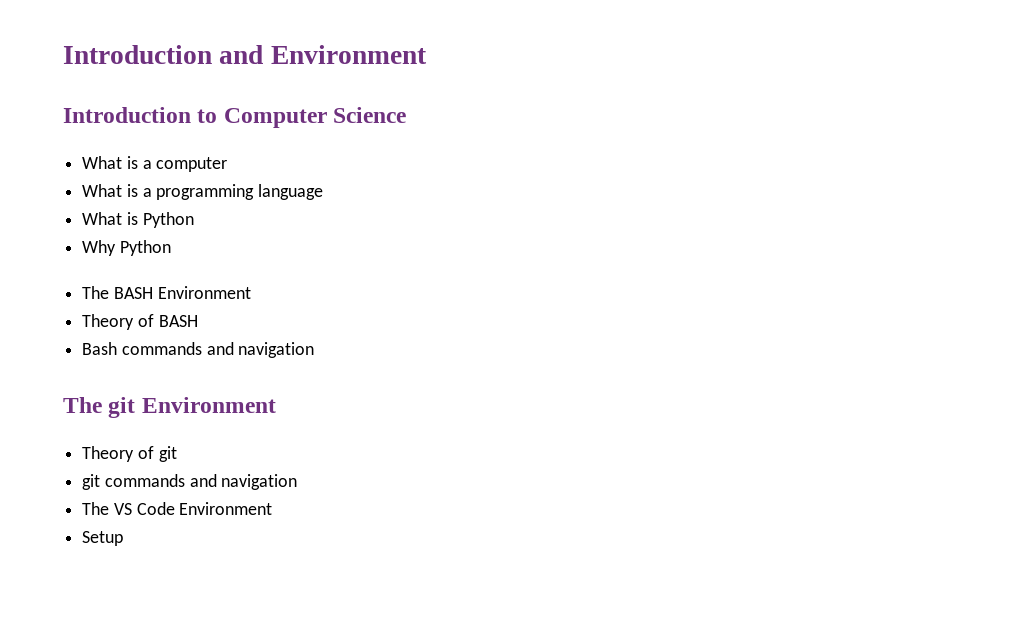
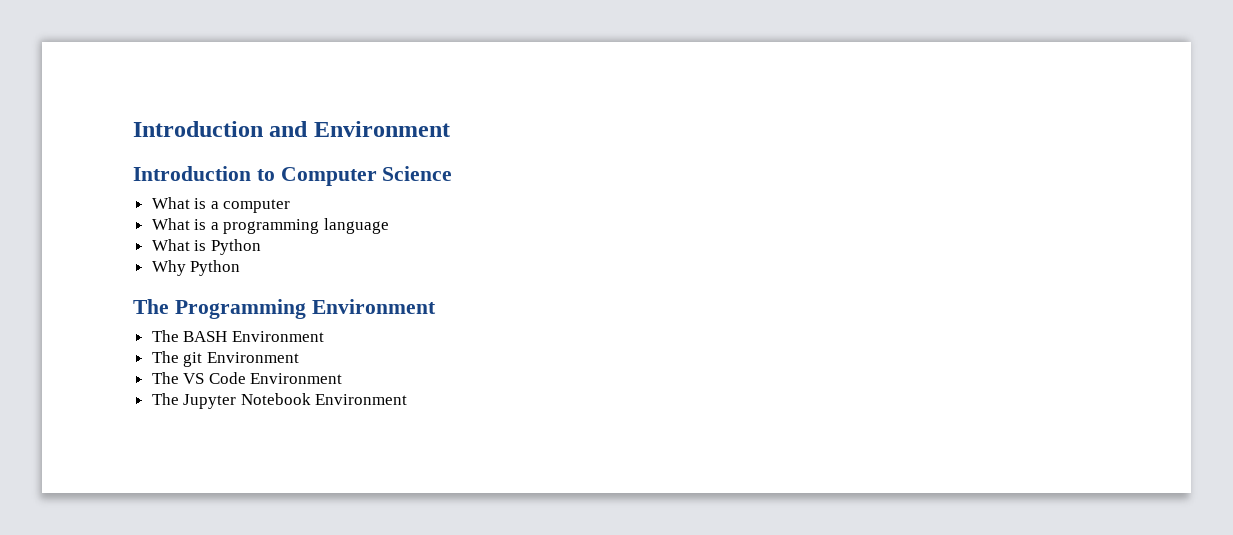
(171, 248) none -> [133,299,436,319] // The Programming Environment
[82,314,198,330] [82,342,315,358] [63,397,276,418] [82,446,177,462] [82,474,298,490] Theory of BASH // Bash commands and navigation // The git Environment // Theory of git // git commands and navigation -> [151,351,299,367] The git Environment
[82,531,124,546] Setup -> [151,393,408,409] The Jupyter Notebook Environment

